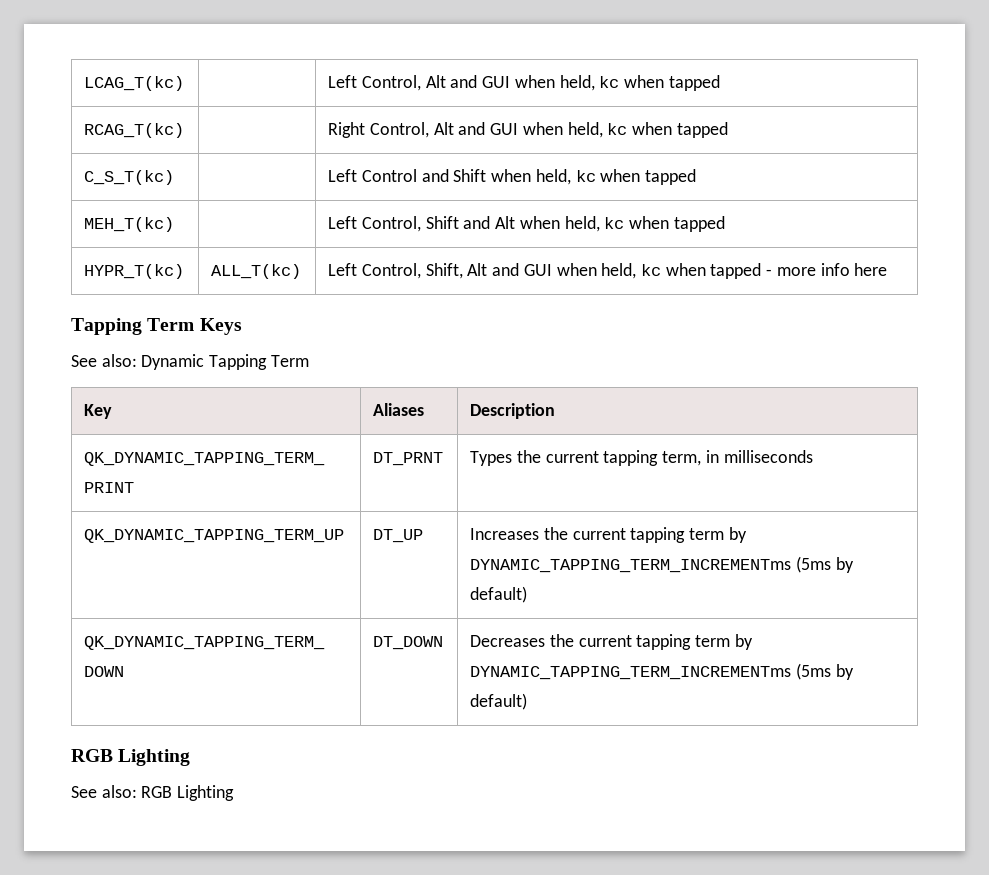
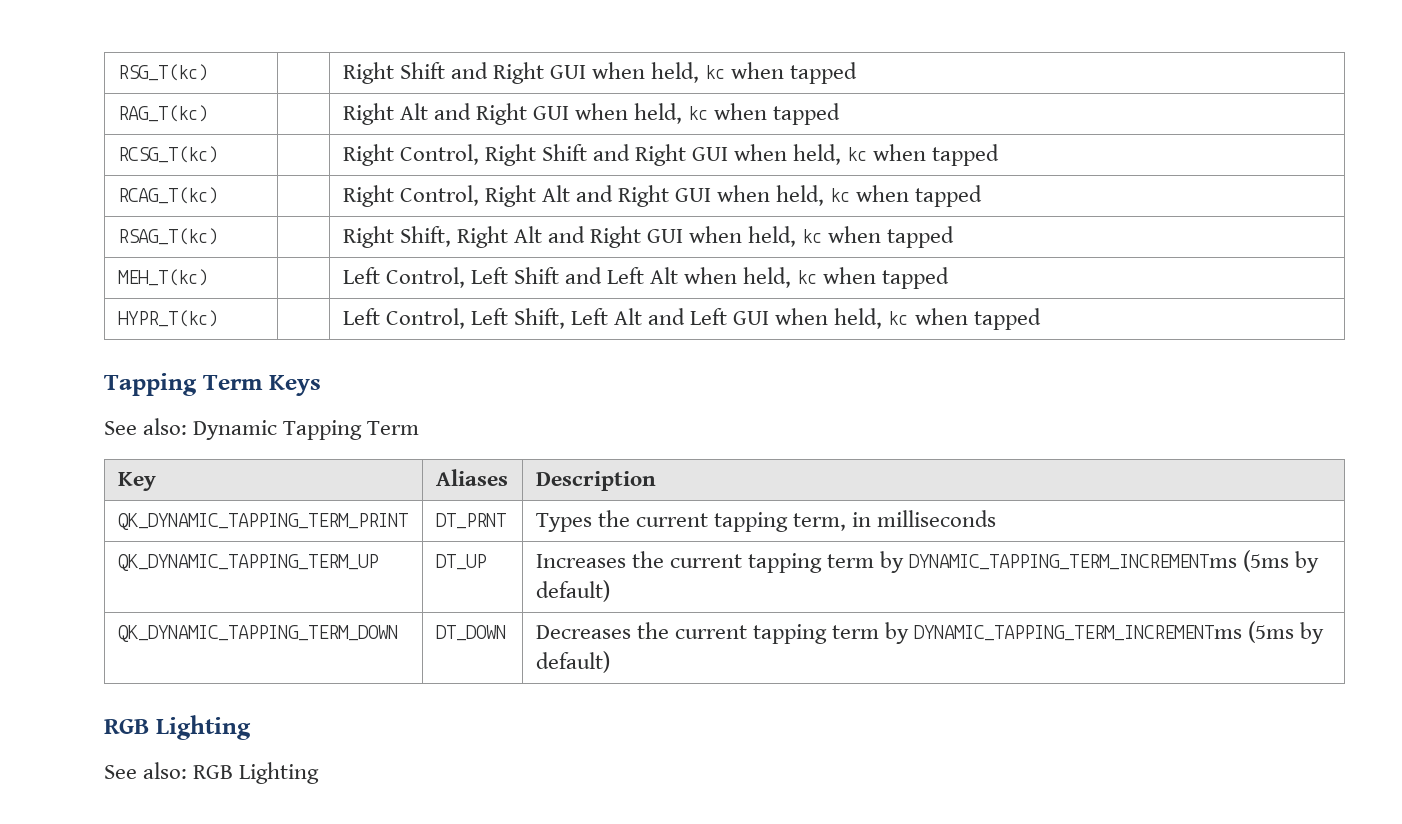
[84,76,185,91] [328,75,478,91] LCAG_T(kc) | | Left Control, Alt and -> [117,64,208,81] [342,62,858,84] [117,105,208,122] [342,103,841,125] [117,146,218,163] [342,144,687,166] RSG_T(kc) | | Right Shift and Right GUI when held, kc when tapped // RAG_T(kc) | | Right Alt and Right GUI when held, kc when tapped // RCSG_T(kc) | | Right Control, Right Shift and Right
[433,122,728,138] [84,170,175,185] [328,169,487,182] Alt and GUI when held, kc when tapped // C_S_T(kc) | | Left Control and Shift -> [484,185,983,207] [117,228,218,245] [342,226,684,248] Right Alt and Right GUI when held, kc when tapped // RSAG_T(kc) | | Right Shift, Right Alt and Right GUI
[425,216,491,229] Shift and -> [470,267,645,284] Left Shift and Left
[211,264,302,279] [328,263,888,279] ALL_T(kc) | Left Control, Shift, Alt and GUI when held, kc when tapped - more info here -> [342,308,1041,330] | Left Control, Left Shift, Left Alt and Left GUI when held, kc when tapped

